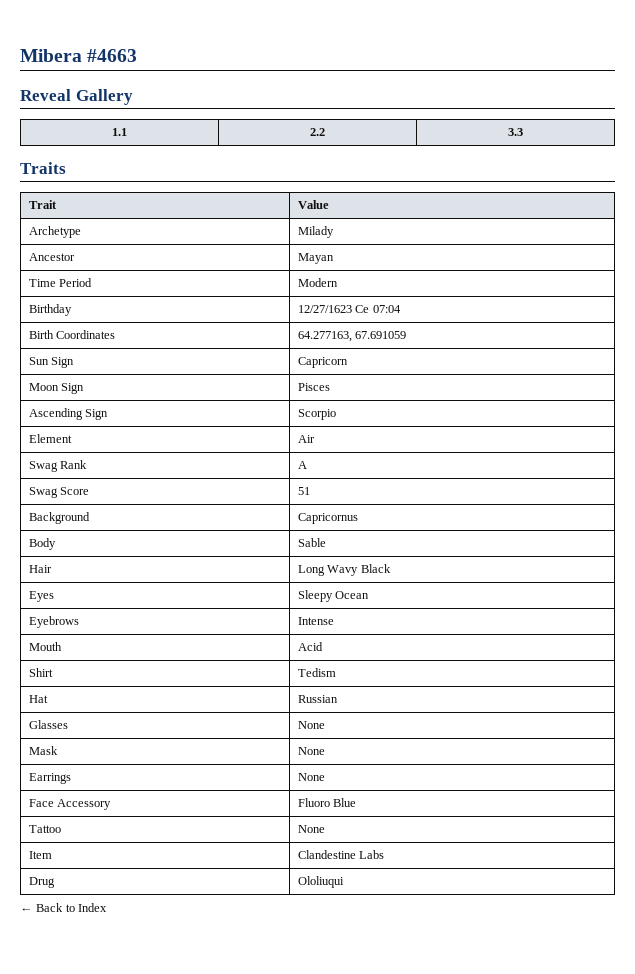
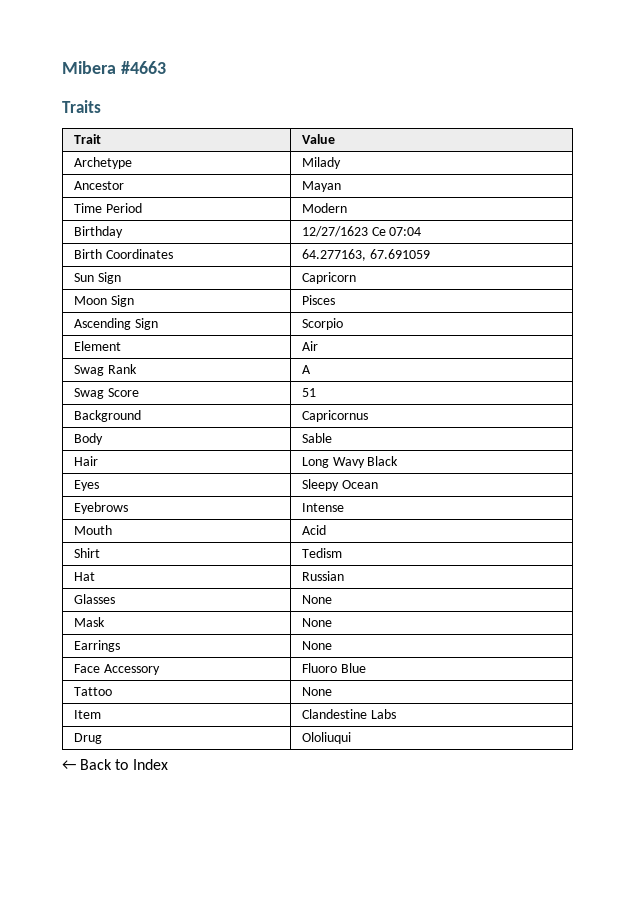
[20,89,133,105] [112,128,127,136] [310,128,325,136] [508,128,523,136] // Reveal Gallery // 1.1 | 2.2 | 3.3 -> (166, 67) none

